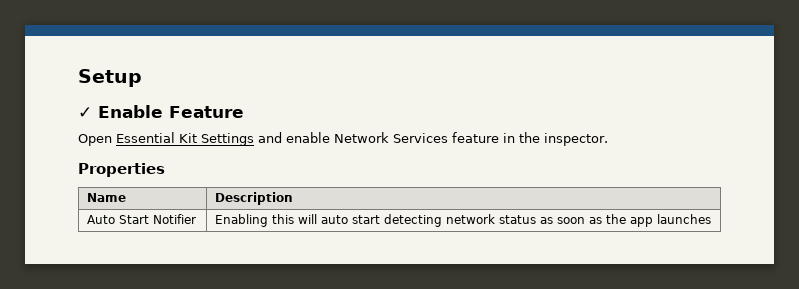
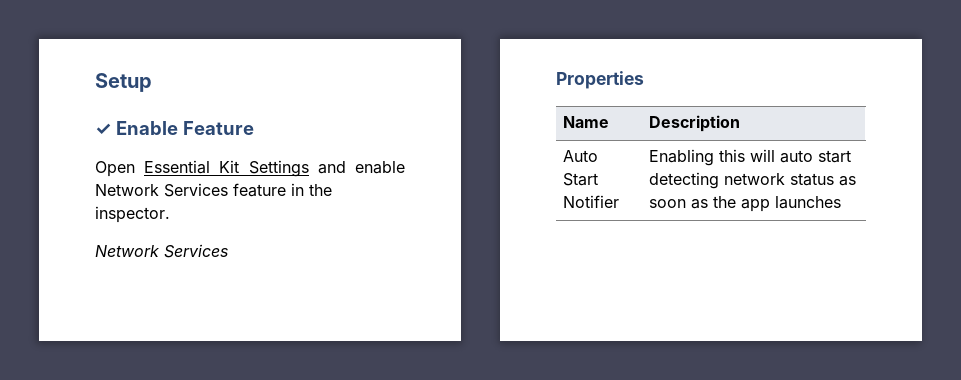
(608, 139) none -> [95,244,228,258] // Network Services

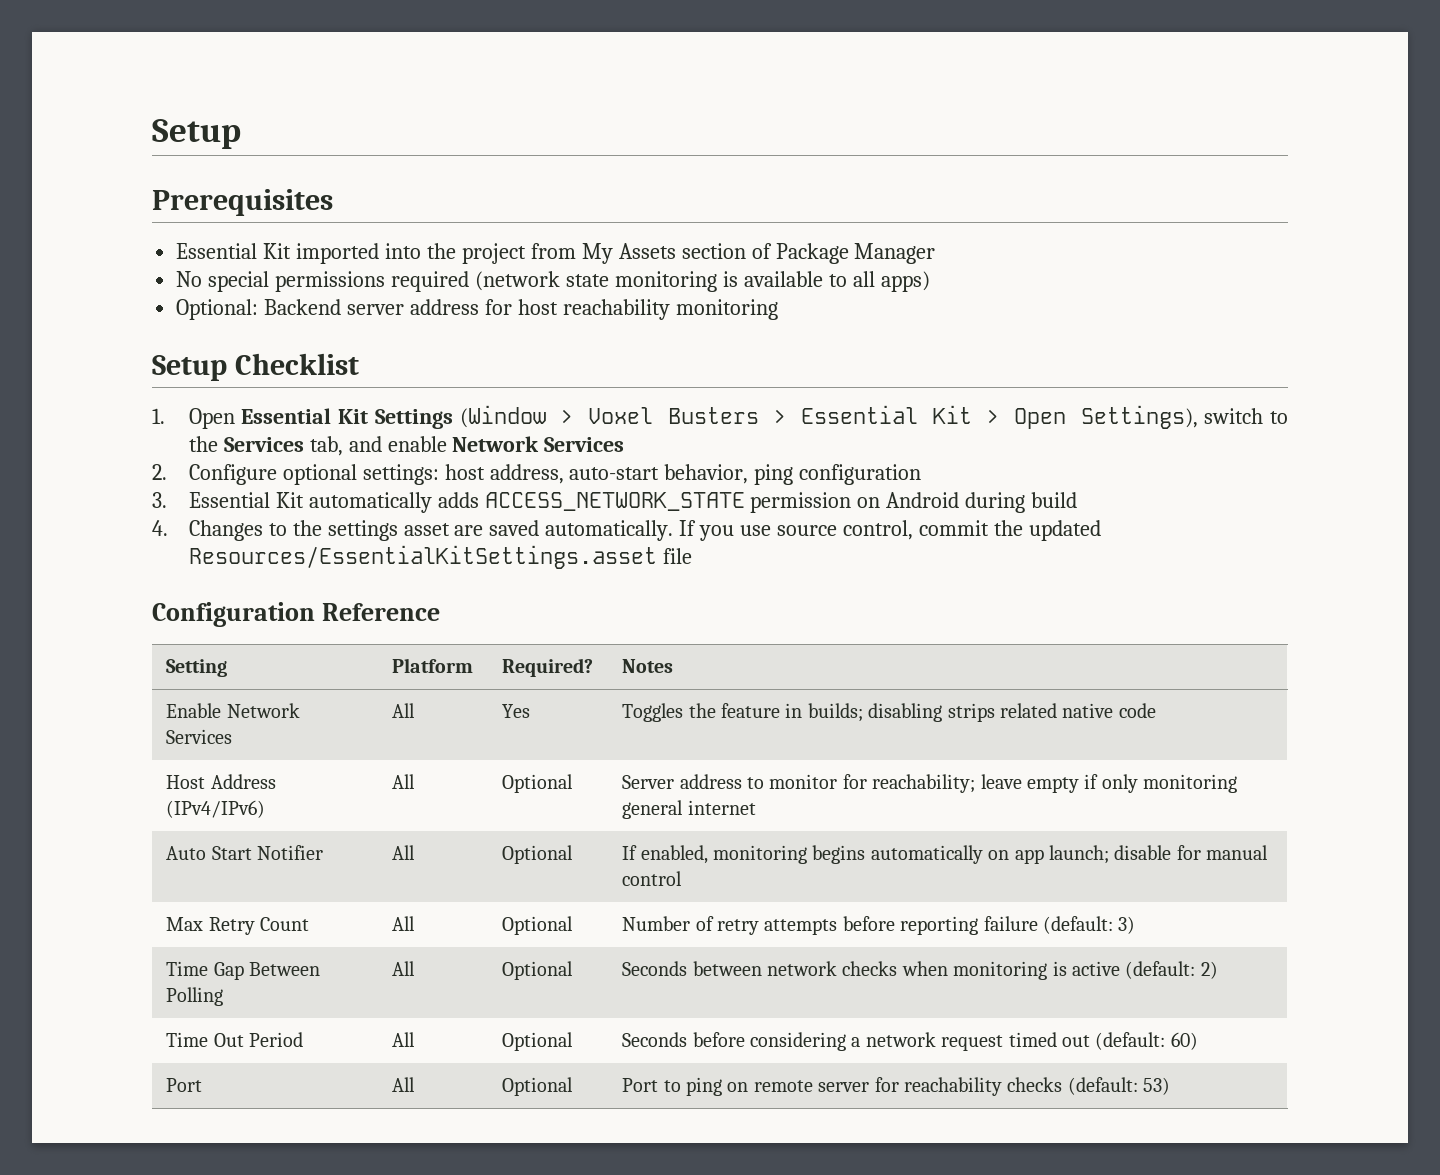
[95,121,254,135] [95,160,405,177] [95,183,332,197] [95,206,170,223] [95,244,228,258] [556,71,644,89] [563,116,610,128] [649,115,741,132] [563,150,599,162] [563,173,599,186] [563,195,620,208] [649,149,852,166] [649,172,857,189] [649,196,842,212] ✓ Enable Feature // Open Essential Kit Settings and enable Network Services feature in the inspector. // Network Services // Properties // Name | Description // Auto Start Notifier | Enabling this will auto start detecting network status as soon as the app launches -> [152,189,333,216] [176,243,936,264] [176,271,930,292] [176,299,778,320] [152,353,359,381] [152,405,1288,429] [188,436,625,456] [152,464,922,485] [152,492,1078,513] [152,520,1101,541] [188,545,692,569] [152,602,440,627] [166,659,228,677] [392,658,474,673] [502,658,594,677] [622,659,674,673] [166,703,300,718] [166,729,233,744] [392,703,416,718] [502,704,531,718] [622,703,1156,722] [166,774,276,789] [166,800,266,818] [392,774,416,789] [502,774,574,793] [622,774,1238,793] [622,800,756,819] [166,845,324,860] [392,845,416,860] [502,845,574,864] [622,845,1269,864] [622,871,683,886] [166,917,310,935] [392,916,416,931] [502,916,574,935] [622,916,1136,935] [166,961,321,980] [166,987,224,1006] [392,961,416,976] [502,961,574,980] [622,961,1218,980] [166,1032,304,1047] [392,1032,416,1047] [502,1032,574,1051] [622,1032,1198,1051] [166,1078,203,1092] [392,1077,416,1092] [502,1077,574,1096] [622,1077,1171,1096] Prerequisites // Essential Kit imported into the project from My Assets section of Package Manager // No special permissions required (network state monitoring is available to all apps) // Optional: Backend server address for host reachability monitoring // Setup Checklist // 1. Open Essential Kit Settings (Window > Voxel Busters > Essential Kit > Open Settings), switch to the Services tab, and enable Network Services // 2. Configure optional settings: host address, auto-start behavior, ping configuration // 3. Essential Kit automatically adds ACCESS_NETWORK_STATE permission on Android during build // 4. Changes to the settings asset are saved automatically. If you use source control, commit the updated Resources/EssentialKitSettings.asset file // Configuration Reference // Setting | Platform | Required? | Notes // Enable Network Services | All | Yes | Toggles the feature in builds; disabling strips related native code // Host Address (IPv4/IPv6) | All | Optional | Server address to monitor for reachability; leave empty if only monitoring general internet // Auto Start Notifier | All | Optional | If enabled, monitoring begins automatically on app launch; disable for manual control // Max Retry Count | All | Optional | Number of retry attempts before reporting failure (default: 3) // Time Gap Between Polling | All | Optional | Seconds between network checks when monitoring is active (default: 2) // Time Out Period | All | Optional | Seconds before considering a network request timed out (default: 60) // Port | All | Optional | Port to ping on remote server for reachability checks (default: 53)

